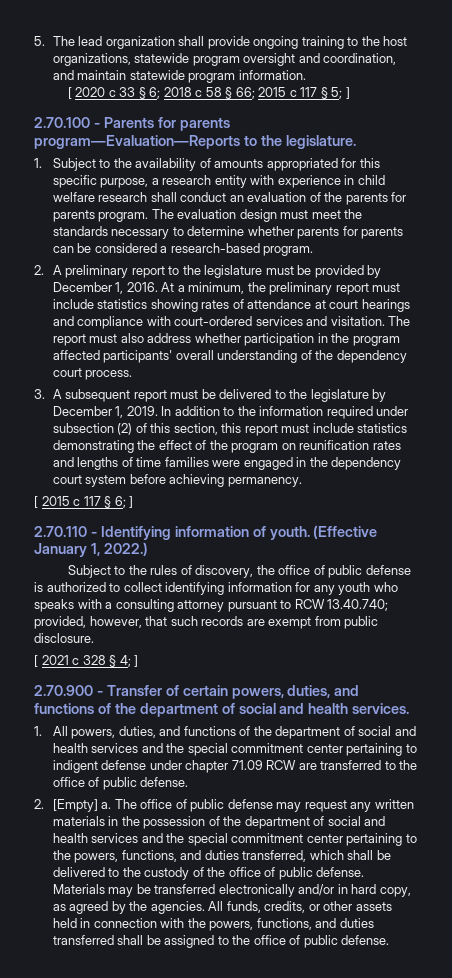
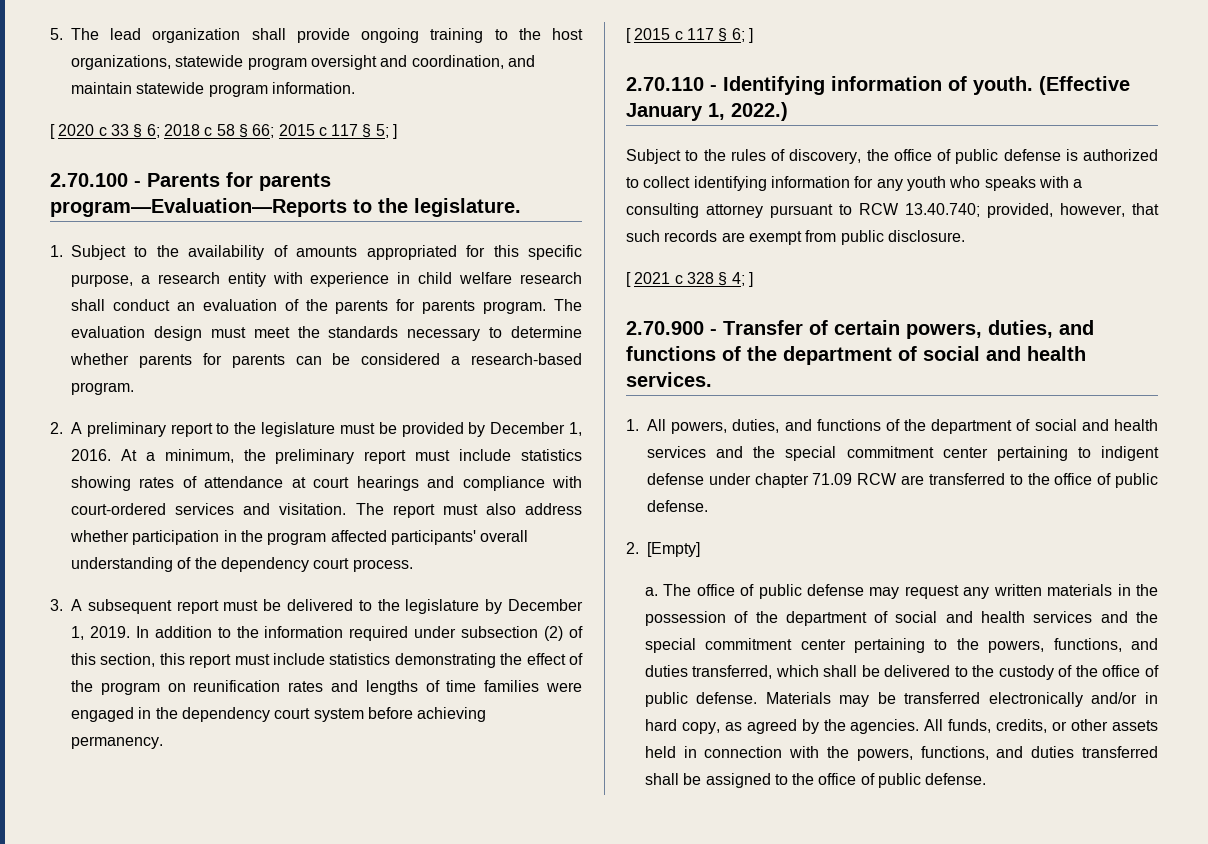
(98, 805) none -> (700, 549) //

